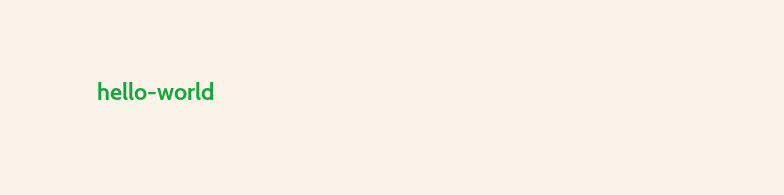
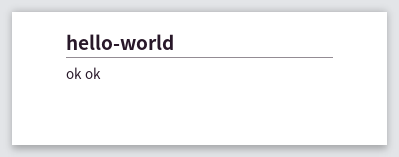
(214, 91) none -> [66,67,101,79] // ok ok

